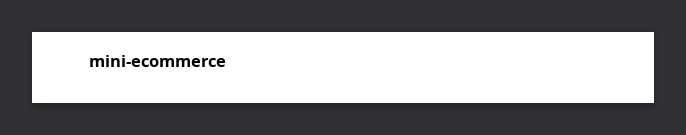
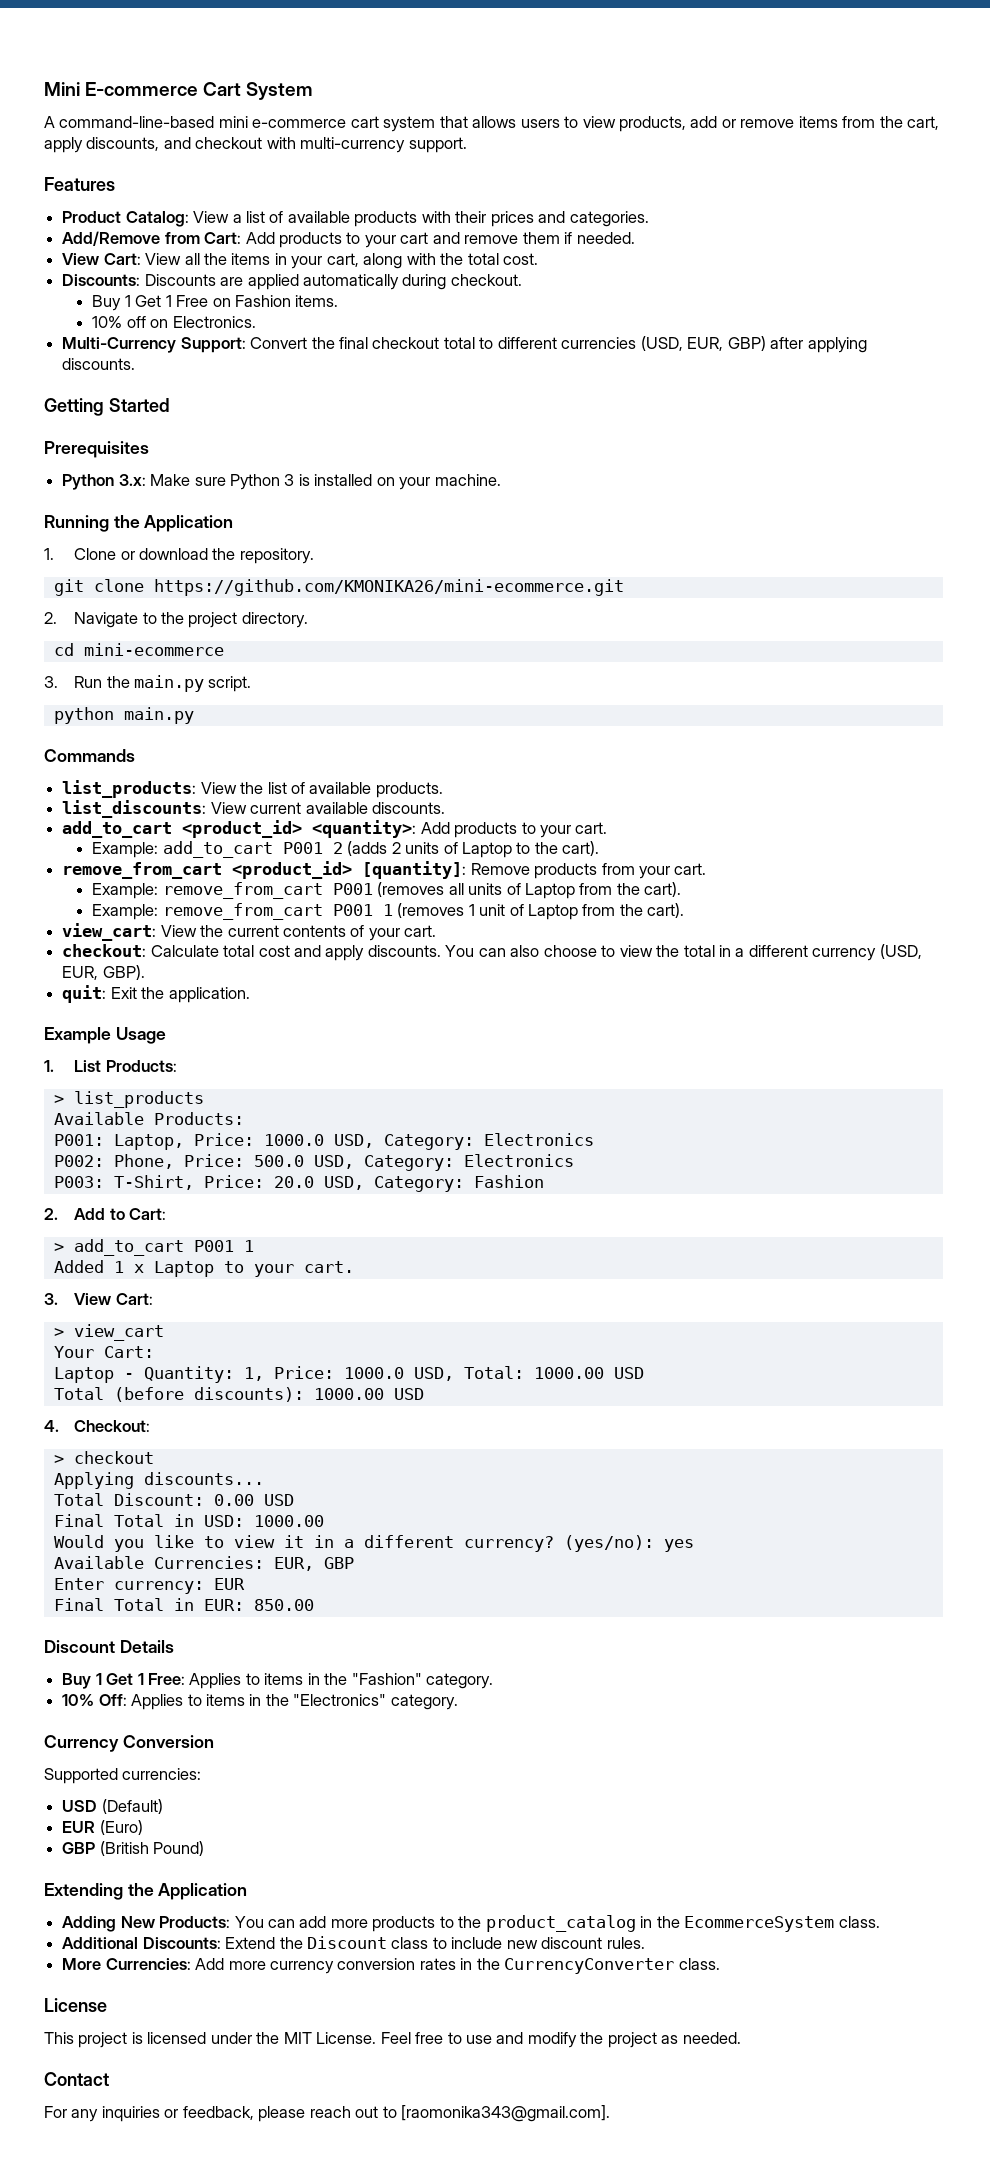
[89,55,226,67] mini-ecommerce -> [44,82,314,100] [44,116,940,132] [44,137,467,153] [44,177,115,191] [62,211,649,227] [62,231,635,248] [62,253,539,269] [62,274,522,290] [92,295,339,311] [92,316,256,328] [62,336,867,353] [62,358,136,370] [44,398,170,416] [44,441,149,458] [62,474,501,490] [44,515,234,532] [44,548,314,564] [53,579,624,596] [44,612,308,628] [53,643,224,656] [44,675,252,692] [53,707,194,724] [44,749,135,762] [62,780,443,798] [62,800,445,818] [62,820,608,838] [92,841,600,858] [62,861,707,879] [92,882,682,899] [92,903,685,920] [62,923,437,941] [62,944,922,961] [62,965,145,980] [62,985,250,1003] [44,1027,166,1044] [44,1060,177,1072] [53,1091,204,1108] [53,1112,244,1125] [53,1133,594,1150] [53,1154,574,1171] [53,1175,544,1192] [44,1208,166,1220] [53,1239,254,1256] [53,1260,354,1277] [44,1293,153,1305] [53,1324,164,1341] [53,1346,154,1358] [53,1366,644,1383] [53,1387,424,1402] [44,1420,151,1432] [53,1451,154,1464] [53,1472,264,1489] [53,1493,294,1506] [53,1514,324,1527] [53,1535,694,1552] [53,1556,354,1571] [53,1578,245,1594] [53,1598,314,1611] [44,1640,174,1653] [62,1673,494,1689] [62,1694,458,1710] [44,1735,214,1752] [44,1768,202,1784] [62,1799,163,1814] [62,1820,143,1835] [62,1841,205,1856] [44,1883,248,1900] [62,1915,880,1932] [62,1936,645,1949] [62,1958,720,1974] [44,1998,107,2012] [44,2032,741,2048] [44,2072,109,2086] [44,2105,611,2122] Mini E-commerce Cart System // A command-line-based mini e-commerce cart system that allows users to view products, add or remove items from the cart, apply discounts, and checkout with multi-currency support. // Features // Product Catalog: View a list of available products with their prices and categories. // Add/Remove from Cart: Add products to your cart and remove them if needed. // View Cart: View all the items in your cart, along with the total cost. // Discounts: Discounts are applied automatically during checkout. // Buy 1 Get 1 Free on Fashion items. // 10% off on Electronics. // Multi-Currency Support: Convert the final checkout total to different currencies (USD, EUR, GBP) after applying discounts. // Getting Started // Prerequisites // Python 3.x: Make sure Python 3 is installed on your machine. // Running the Application // 1. Clone or download the repository. // git clone https://github.com/KMONIKA26/mini-ecommerce.git // 2. Navigate to the project directory. // cd mini-ecommerce // 3. Run the main.py script. // python main.py // Commands // list_products: View the list of available products. // list_discounts: View current available discounts. // add_to_cart <product_id> <quantity>: Add products to your cart. // Example: add_to_cart P001 2 (adds 2 units of Laptop to the cart). // remove_from_cart <product_id> [quantity]: Remove products from your cart. // Example: remove_from_cart P001 (removes all units of Laptop from the cart). // Example: remove_from_cart P001 1 (removes 1 unit of Laptop from the cart). // view_cart: View the current contents of your cart. // checkout: Calculate total cost and apply discounts. You can also choose to view the total in a different currency (USD, EUR, GBP). // quit: Exit the application. // Example Usage // 1. List Products: // > list_products // Available Products: // P001: Laptop, Price: 1000.0 USD, Category: Electronics // P002: Phone, Price: 500.0 USD, Category: Electronics // P003: T-Shirt, Price: 20.0 USD, Category: Fashion // 2. Add to Cart: // > add_to_cart P001 1 // Added 1 x Laptop to your cart. // 3. View Cart: // > view_cart // Your Cart: // Laptop - Quantity: 1, Price: 1000.0 USD, Total: 1000.00 USD // Total (before discounts): 1000.00 USD // 4. Checkout: // > checkout // Applying discounts... // Total Discount: 0.00 USD // Final Total in USD: 1000.00 // Would you like to view it in a different currency? (yes/no): yes // Available Currencies: EUR, GBP // Enter currency: EUR // Final Total in EUR: 850.00 // Discount Details // Buy 1 Get 1 Free: Applies to items in the "Fashion" category. // 10% Off: Applies to items in the "Electronics" category. // Currency Conversion // Supported currencies: // USD (Default) // EUR (Euro) // GBP (British Pound) // Extending the Application // Adding New Products: You can add more products to the product_catalog in the EcommerceSystem class. // Additional Discounts: Extend the Discount class to include new discount rules. // More Currencies: Add more currency conversion rates in the CurrencyConverter class. // License // This project is licensed under the MIT License. Feel free to use and modify the project as needed. // Contact // For any inquiries or feedback, please reach out to [raomonika343@gmail.com].

